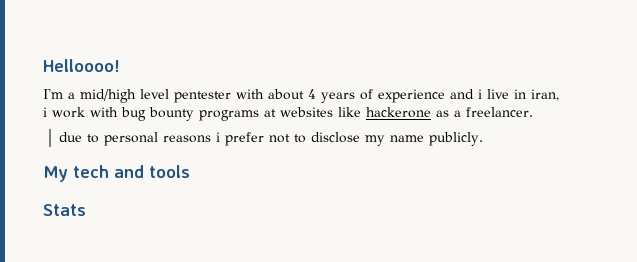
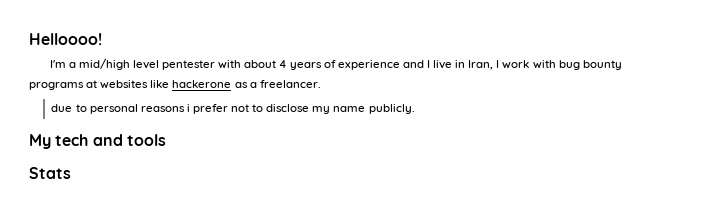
[478,89,482,99] i -> [426,60,430,68] I
[531,89,559,101] [43,107,47,117] iran, i -> [468,60,500,70] Iran, I

